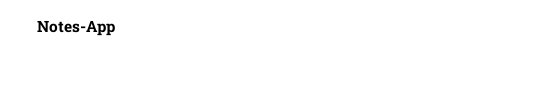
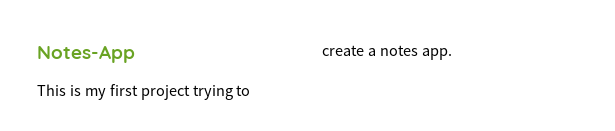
(115, 28) none -> [37,84,251,100] [322,45,452,60] // This is my first project trying to create a notes app.

